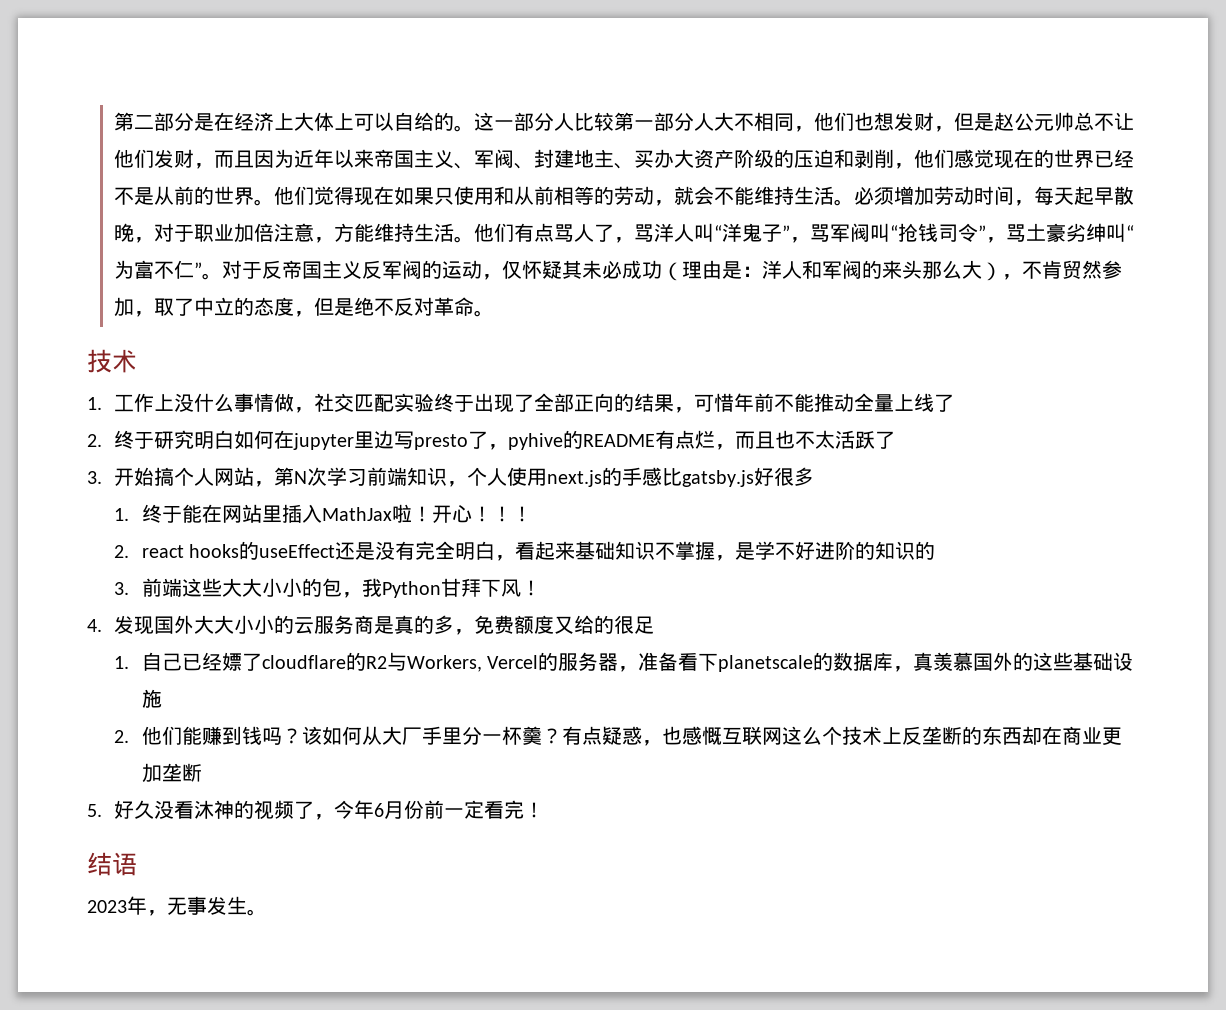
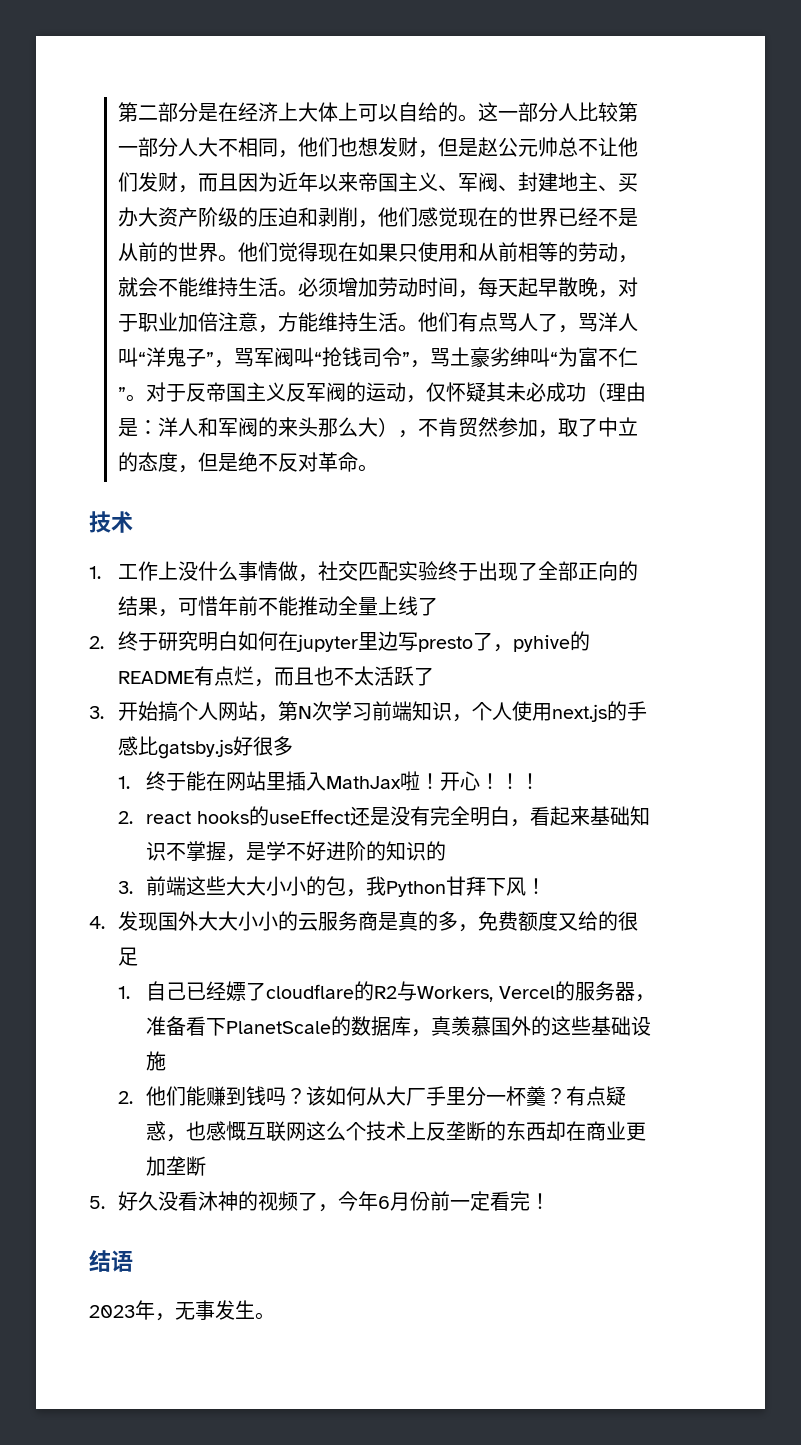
[718,655,814,672] planetscale -> [226,1021,332,1034] PlanetScale

